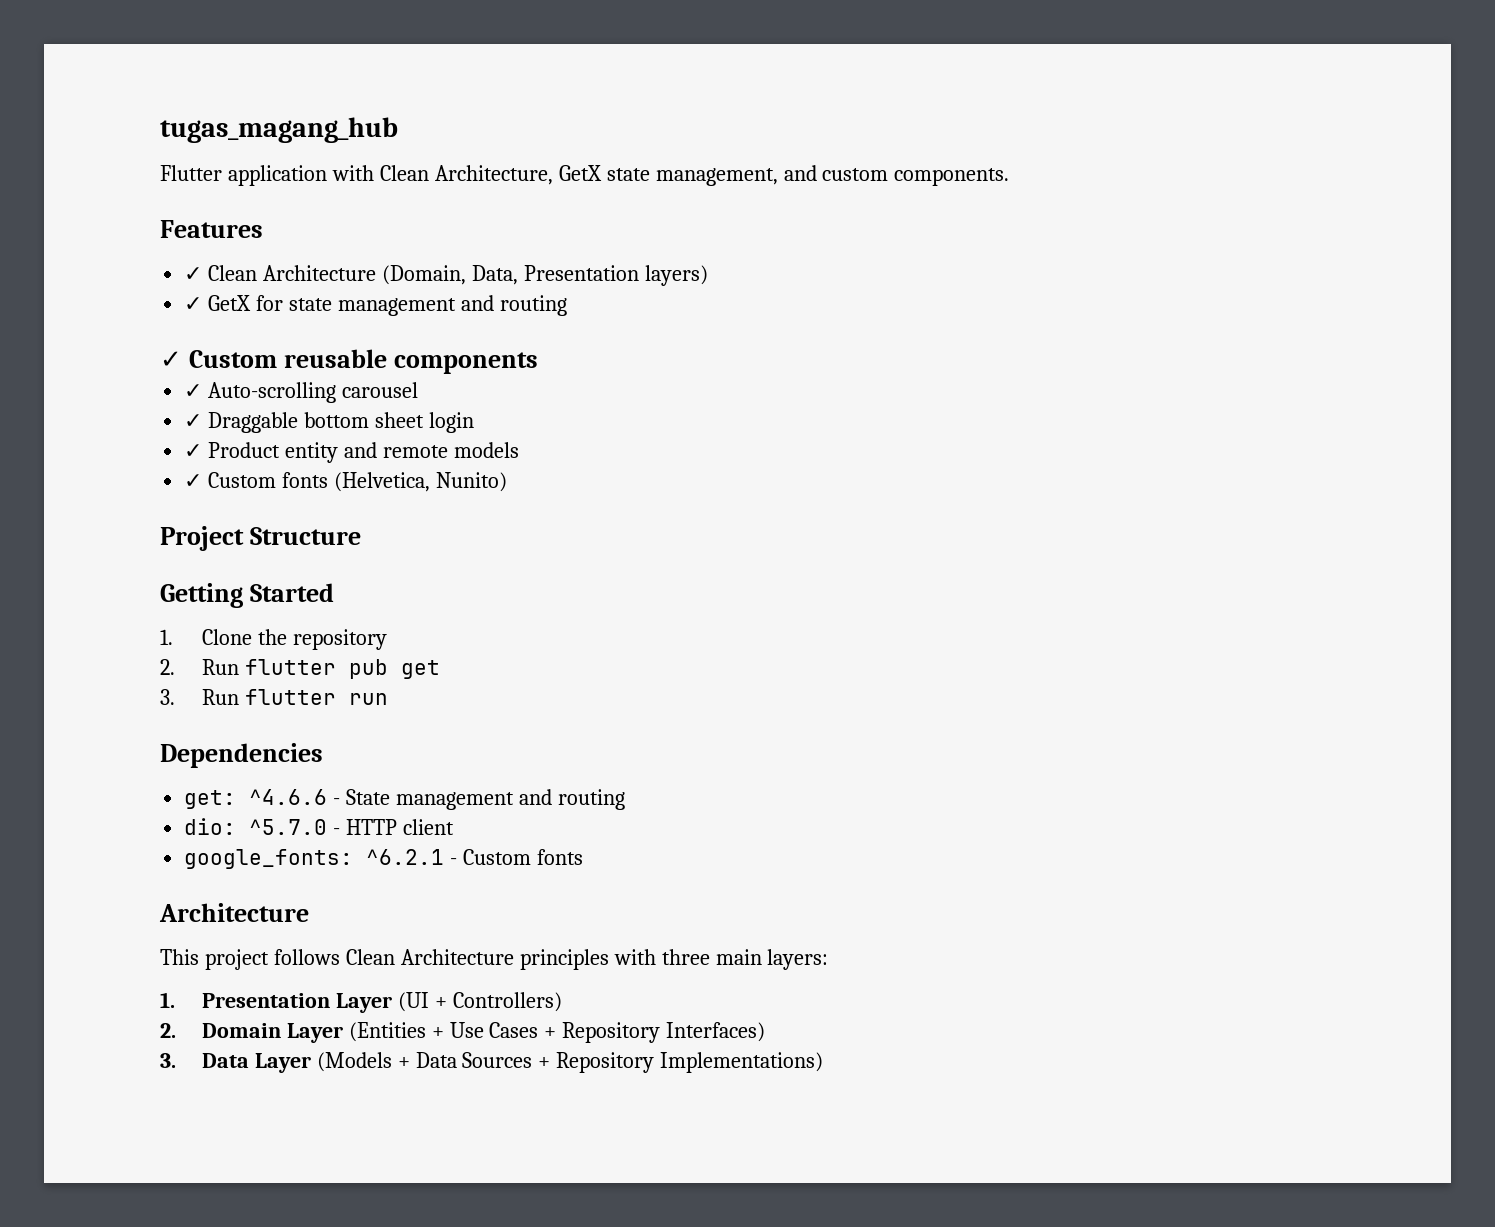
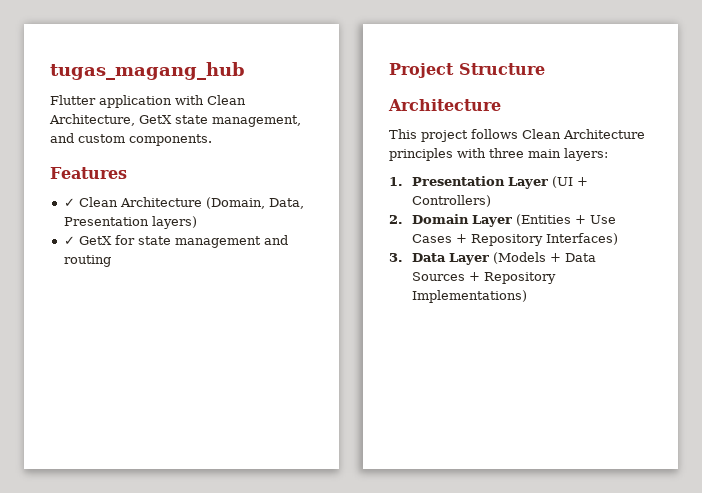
[160,349,538,374] [184,382,419,403] [184,412,474,433] [184,442,519,463] [184,472,507,492] [160,526,361,551] [160,583,334,608] [160,629,387,650] [160,659,440,679] [160,689,388,705] [160,743,323,768] [184,789,625,810] [184,818,455,835] [184,849,584,869] ✓ Custom reusable components // ✓ Auto-scrolling carousel // ✓ Draggable bottom sheet login // ✓ Product entity and remote models // ✓ Custom fonts (Helvetica, Nunito) // Project Structure // Getting Started // 1. Clone the repository // 2. Run flutter pub get // 3. Run flutter run // Dependencies // get: ^4.6.6 - State management and routing // dio: ^5.7.0 - HTTP client // google_fonts: ^6.2.1 - Custom fonts -> [389,63,545,78] Project Structure

